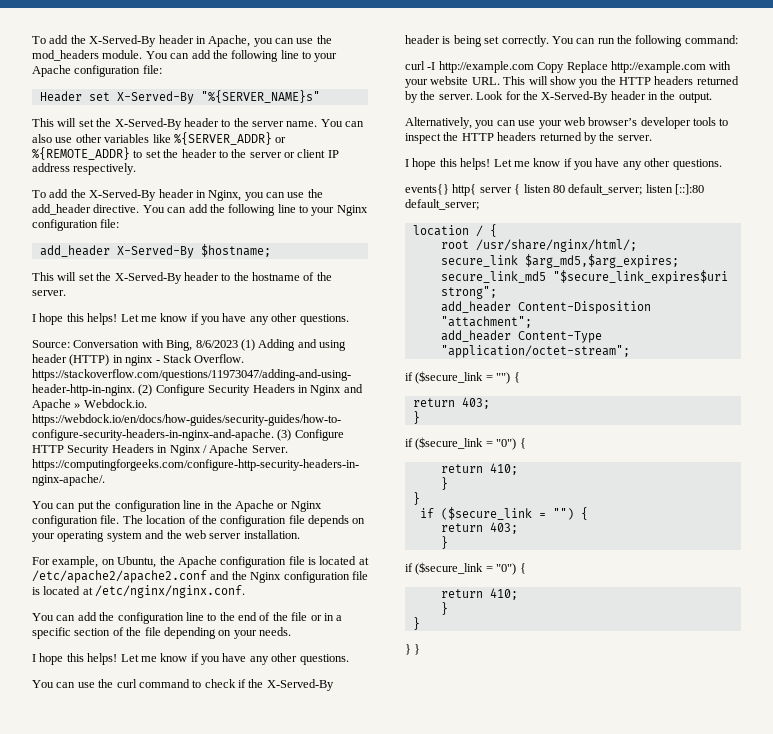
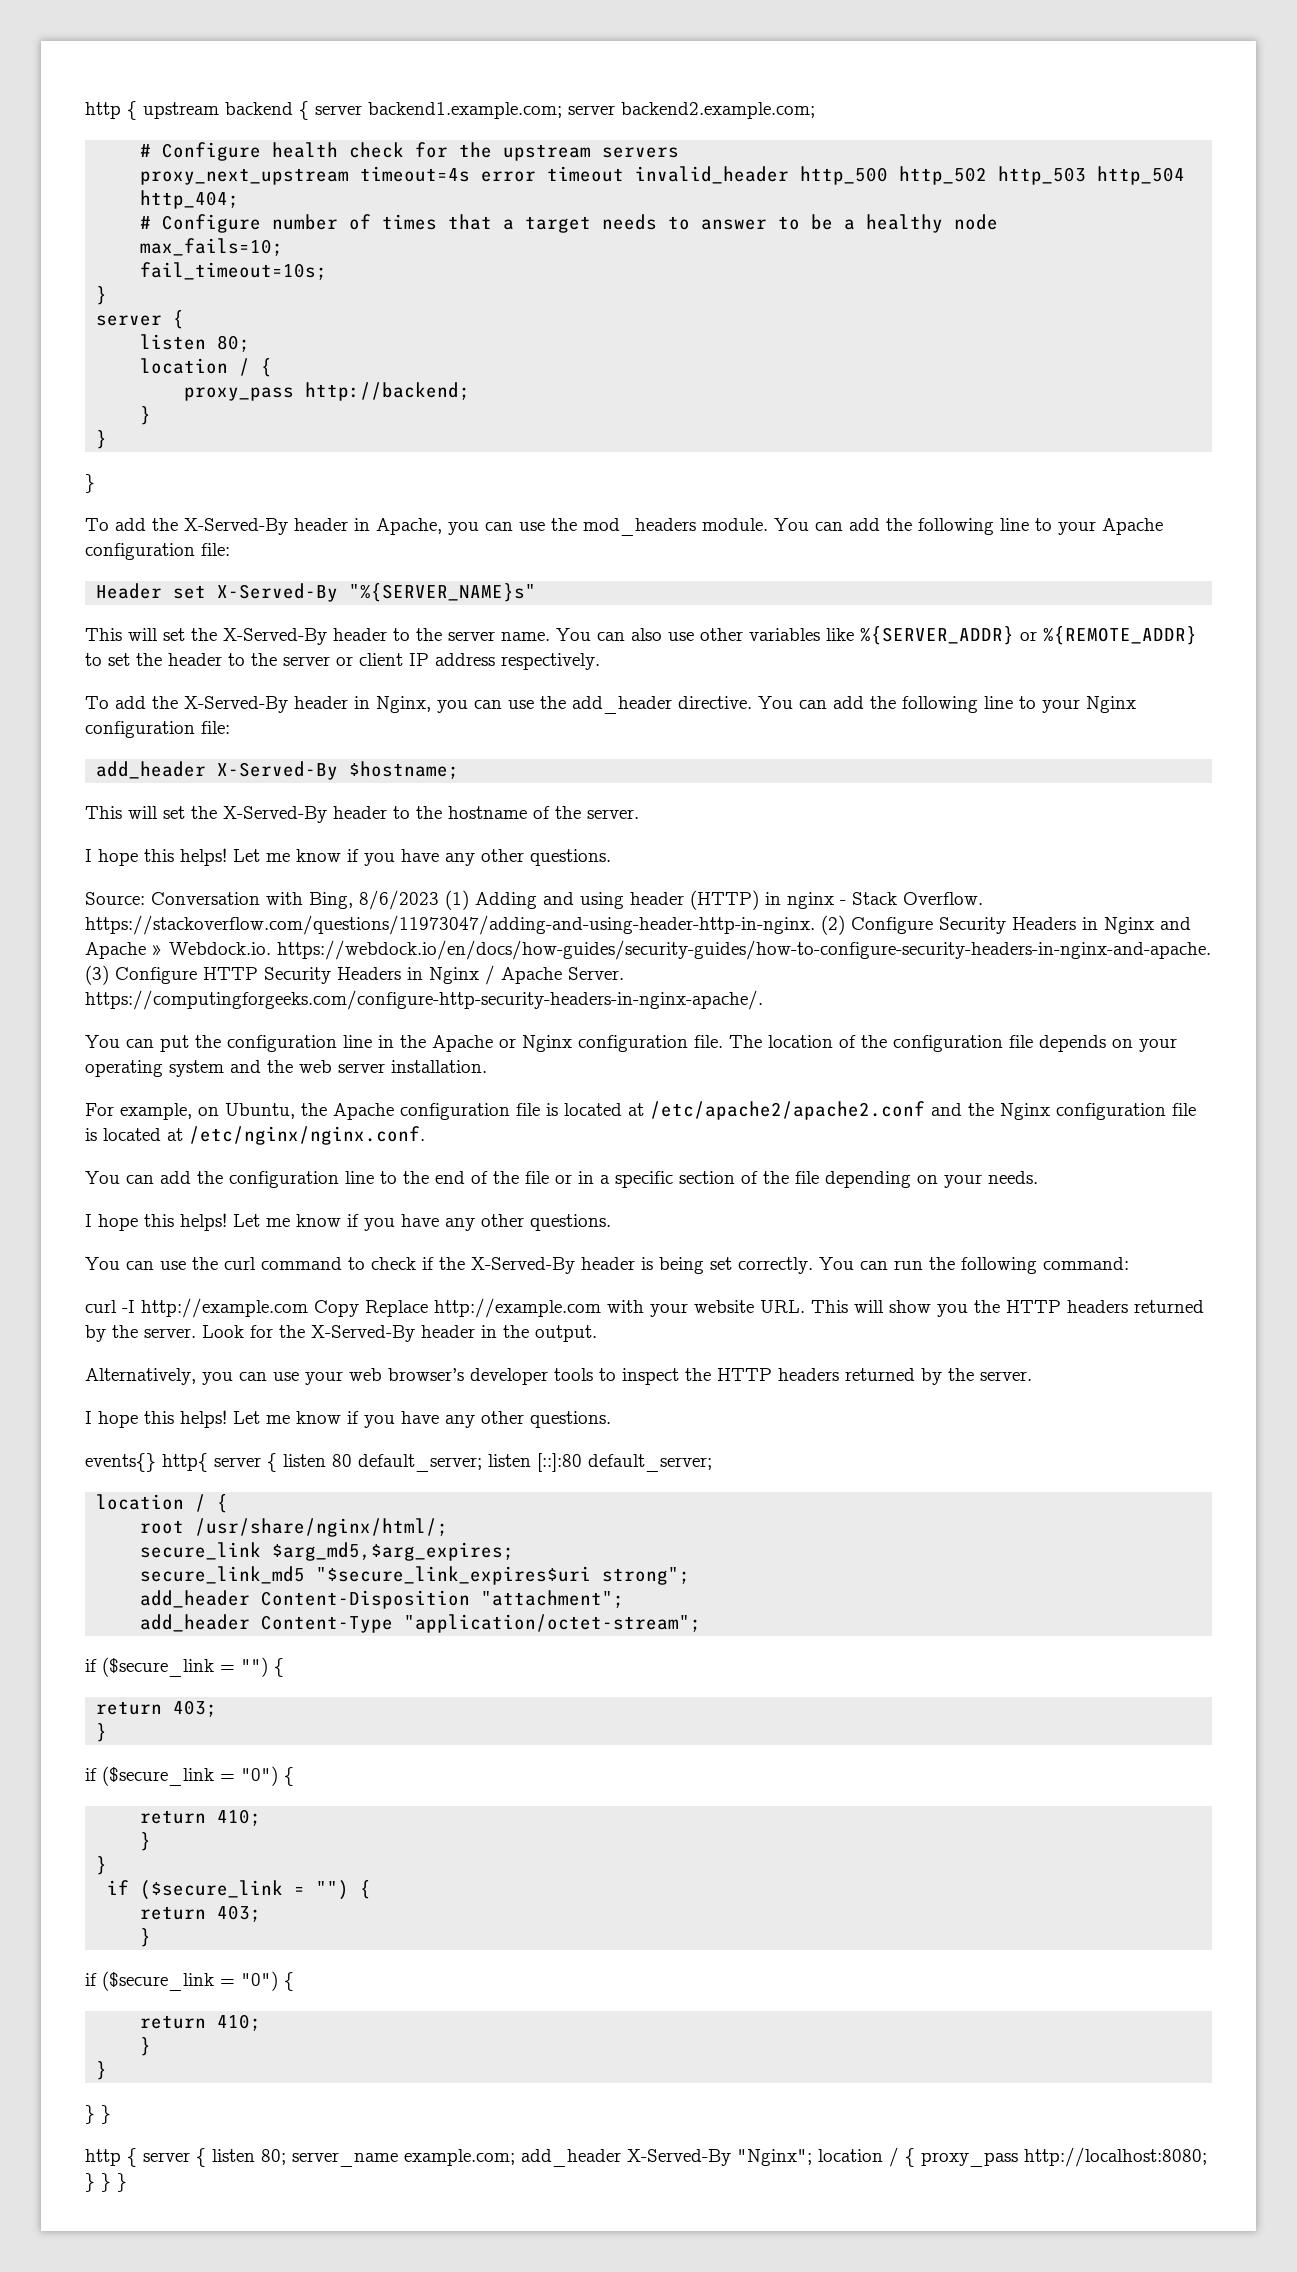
(32, 40) none -> [85,101,815,120] [140,142,680,161] [140,166,1186,185] [140,190,240,209] [140,214,999,233] [140,238,284,256] [140,262,328,280] [96,286,108,305] [96,310,185,329] [140,334,251,352] [140,358,273,377] [184,382,471,401] [140,406,152,425] [96,430,108,449] [85,474,95,493] http { upstream backend { server backend1.example.com; server backend2.example.com; // # Configure health check for the upstream servers // proxy_next_upstream timeout=4s error timeout invalid_header http_500 http_502 http_503 http_504 http_404; // # Configure number of times that a target needs to answer to be a healthy node // max_fails=10; // fail_timeout=10s; // } // server { // listen 80; // location / { // proxy_pass http://backend; // } // } // } //
(421, 649) none -> [85,2147,1207,2167] [85,2173,127,2192] // http { server { listen 80; server_name example.com; add_header X-Served-By "Nginx"; location / { proxy_pass http://localhost:8080; } } }

